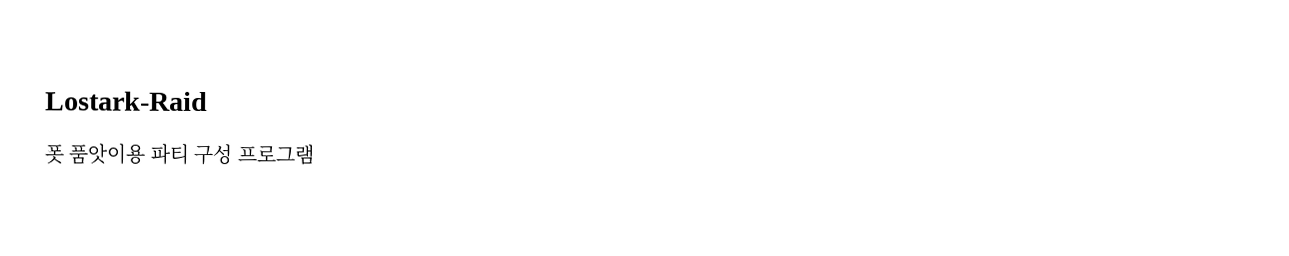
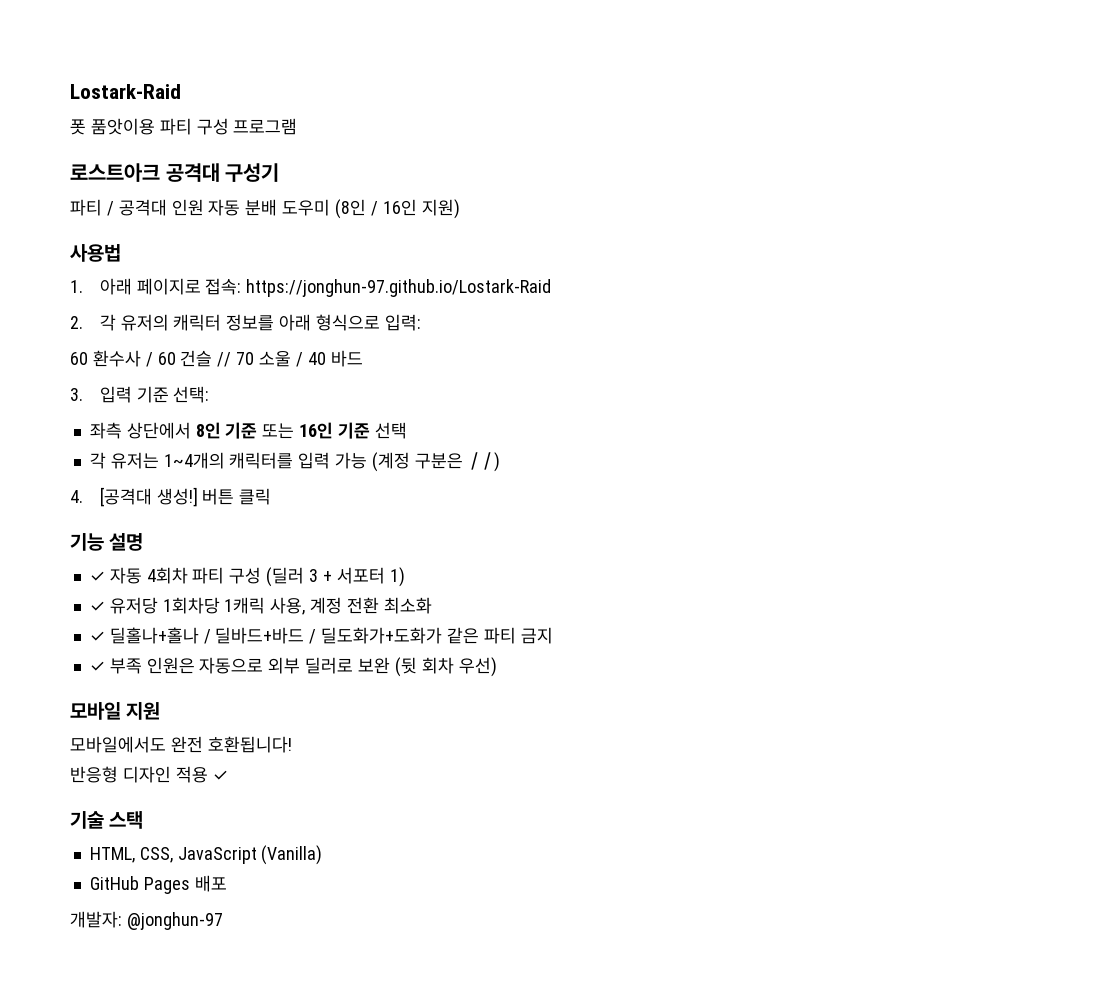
(314, 154) none -> [70,163,280,182] [70,199,460,219] [70,244,121,262] [70,278,552,297] [70,314,421,331] [70,350,363,367] [70,386,210,403] [89,422,407,439] [89,452,500,472] [70,487,272,507] [70,533,144,551] [89,567,405,587] [89,597,432,615] [89,627,553,644] [89,657,497,677] [70,702,161,720] [70,736,292,753] [70,766,228,783] [70,811,144,829] [89,845,323,865] [89,875,227,894] [70,911,223,930] // 로스트아크 공격대 구성기 // 파티 / 공격대 인원 자동 분배 도우미 (8인 / 16인 지원) // 사용법 // 1. 아래 페이지로 접속: https://jonghun-97.github.io/Lostark-Raid // 2. 각 유저의 캐릭터 정보를 아래 형식으로 입력: // 60 환수사 / 60 건슬 // 70 소울 / 40 바드 // 3. 입력 기준 선택: // 좌측 상단에서 8인 기준 또는 16인 기준 선택 // 각 유저는 1~4개의 캐릭터를 입력 가능 (계정 구분은 //) // 4. [공격대 생성!] 버튼 클릭 // 기능 설명 // ✓ 자동 4회차 파티 구성 (딜러 3 + 서포터 1) // ✓ 유저당 1회차당 1캐릭 사용, 계정 전환 최소화 // ✓ 딜홀나+홀나 / 딜바드+바드 / 딜도화가+도화가 같은 파티 금지 // ✓ 부족 인원은 자동으로 외부 딜러로 보완 (뒷 회차 우선) // 모바일 지원 // 모바일에서도 완전 호환됩니다! // 반응형 디자인 적용 ✓ // 기술 스택 // HTML, CSS, JavaScript (Vanilla) // GitHub Pages 배포 // 개발자: @jonghun-97

